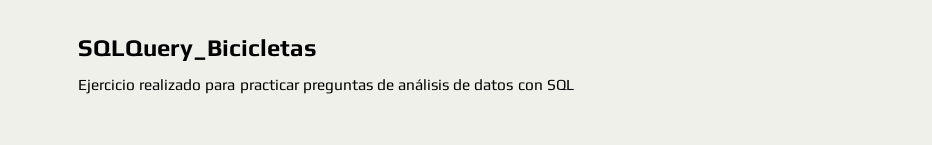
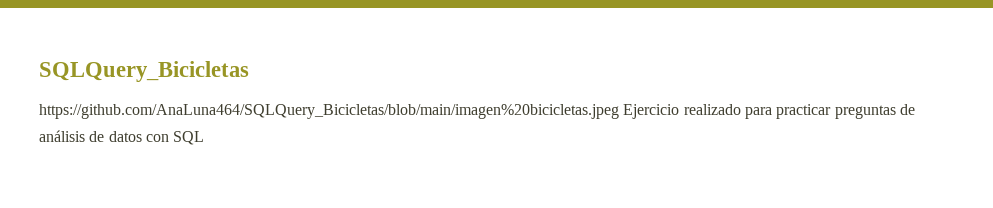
(317, 50) none -> [39,104,619,119] https://github.com/AnaLuna464/SQLQuery_Bicicletas/blob/main/imagen%20bicicletas.jpeg

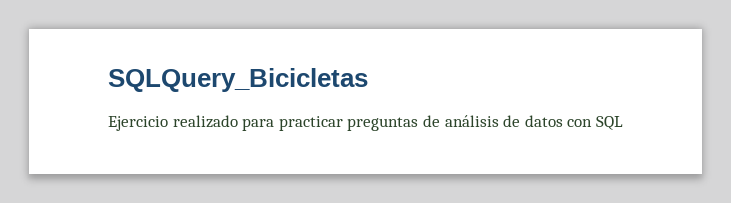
[39,104,619,119] https://github.com/AnaLuna464/SQLQuery_Bicicletas/blob/main/imagen%20bicicletas.jpeg -> (368, 80) none

